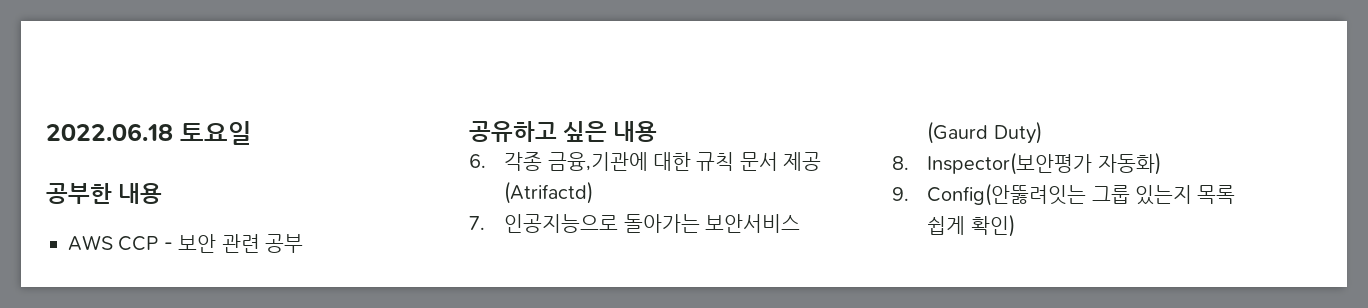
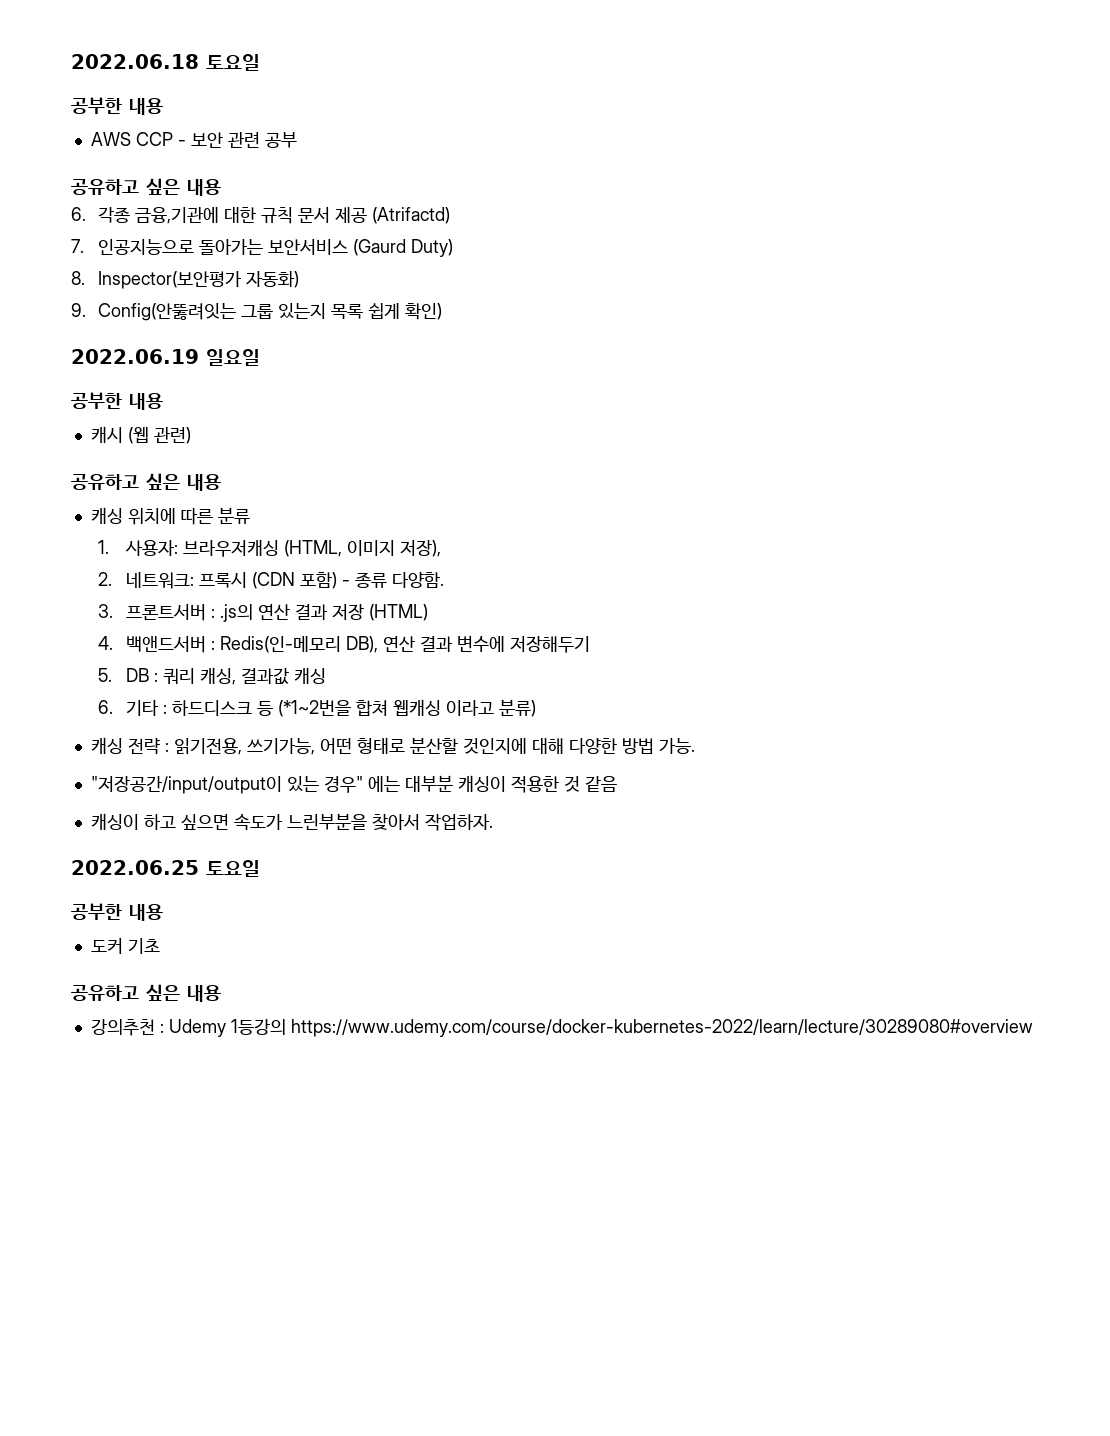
(1015, 225) none -> [71,349,260,366] [71,392,163,410] [90,426,191,444] [71,473,221,491] [90,507,250,525] [98,539,441,557] [98,571,444,589] [98,604,428,622] [98,635,590,653] [98,667,326,685] [98,699,536,717] [90,737,695,755] [90,775,617,794] [90,813,493,831] [71,860,260,877] [71,903,163,921] [90,937,160,954] [71,984,221,1002] [90,1019,1033,1037] // 2022.06.19 일요일 // 공부한 내용 // 캐시 (웹 관련) // 공유하고 싶은 내용 // 캐싱 위치에 따른 분류 // 1. 사용자: 브라우저캐싱 (HTML, 이미지 저장), // 2. 네트워크: 프록시 (CDN 포함) - 종류 다양함. // 3. 프론트서버 : .js의 연산 결과 저장 (HTML) // 4. 백앤드서버 : Redis(인-메모리 DB), 연산 결과 변수에 저장해두기 // 5. DB : 쿼리 캐싱, 결과값 캐싱 // 6. 기타 : 하드디스크 등 (*1~2번을 합쳐 웹캐싱 이라고 분류) // 캐싱 전략 : 읽기전용, 쓰기가능, 어떤 형태로 분산할 것인지에 대해 다양한 방법 가능. // "저장공간/input/output이 있는 경우" 에는 대부분 캐싱이 적용한 것 같음 // 캐싱이 하고 싶으면 속도가 느린부분을 찾아서 작업하자. // 2022.06.25 토요일 // 공부한 내용 // 도커 기초 // 공유하고 싶은 내용 // 강의추천 : Udemy 1등강의 https://www.udemy.com/course/docker-kubernetes-2022/learn/lecture/30289080#overview

